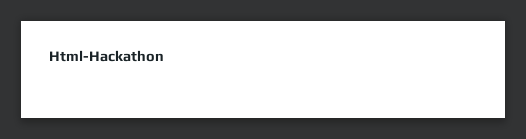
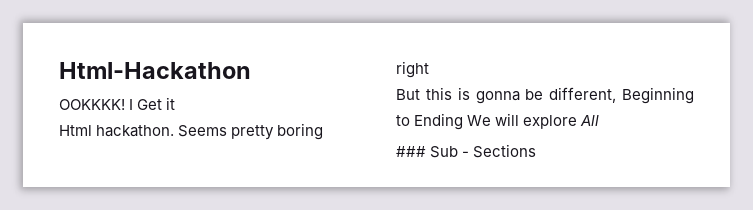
(164, 56) none -> [59,97,176,110] [59,123,324,140] [396,61,429,78] [396,87,694,104] [396,113,600,130] [396,144,537,158] // OOKKKK! I Get it // Html hackathon. Seems pretty boring right // But this is gonna be different, Beginning to Ending We will explore All // ### Sub - Sections

